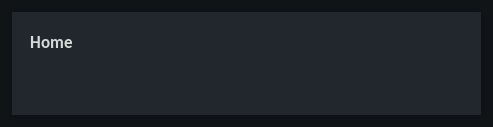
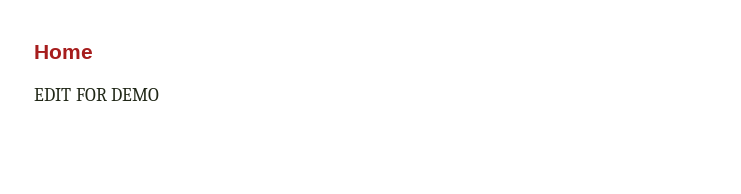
(73, 42) none -> [34,88,160,101] // EDIT FOR DEMO

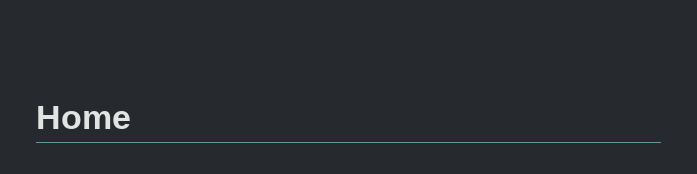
[34,88,160,101] // EDIT FOR DEMO -> (131, 117) none

